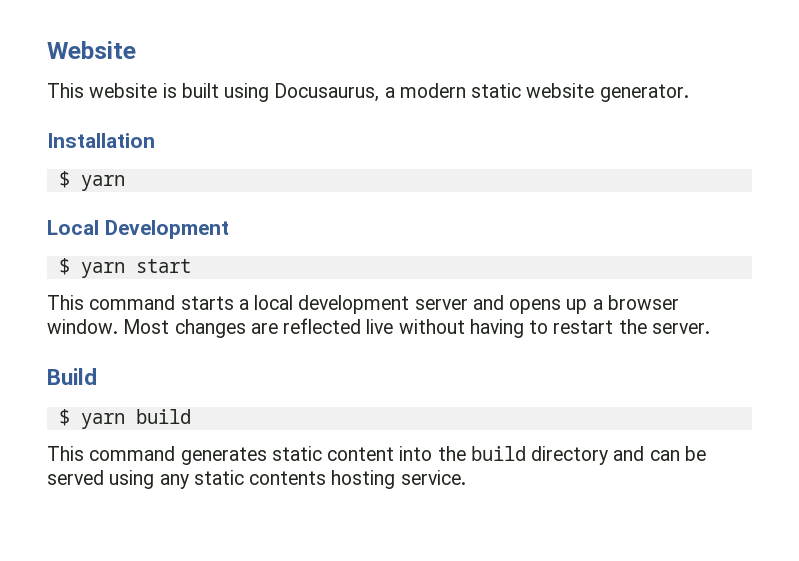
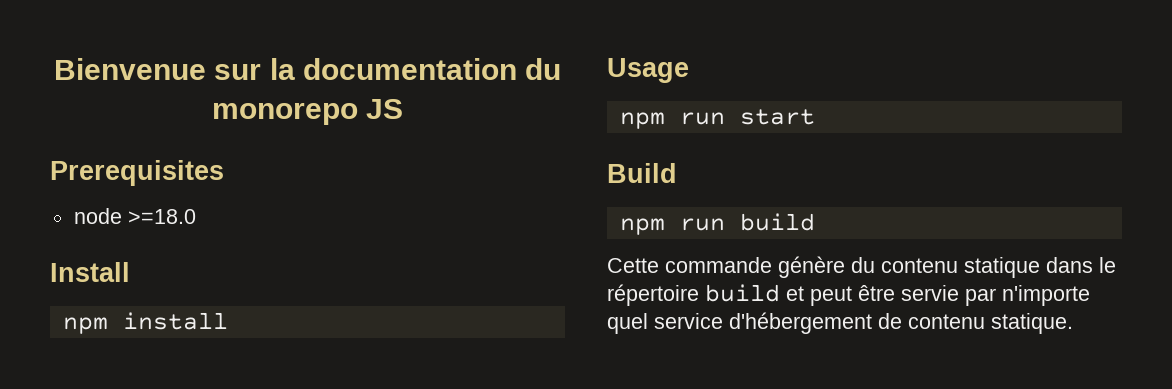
[47,41,136,59] [47,83,689,102] [47,133,155,148] [58,171,125,191] [47,220,229,239] [58,258,191,278] [47,295,679,314] [47,318,710,338] Website // This website is built using Docusaurus, a modern static website generator. // Installation // $ yarn // Local Development // $ yarn start // This command starts a local development server and opens up a browser window. Most changes are reflected live without having to restart the server. -> [54,58,561,80] [211,99,404,125] [50,160,224,186] [73,208,196,224] [50,262,130,282] [62,312,228,334] [607,58,689,83] [619,109,815,129] Bienvenue sur la documentation du monorepo JS // Prerequisites // node >=18.0 // Install // npm install // Usage // npm run start
[58,409,125,429] $ yarn -> [619,218,725,235] npm run
[47,446,706,465] [47,470,466,489] This command generates static content into the build directory and can be served using any static contents hosting service. -> [607,256,1116,278] [607,284,1090,306] [607,312,1073,334] Cette commande génère du contenu statique dans le répertoire build et peut être servie par n'importe quel service d'hébergement de contenu statique.

